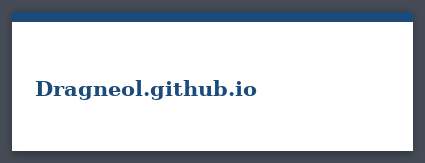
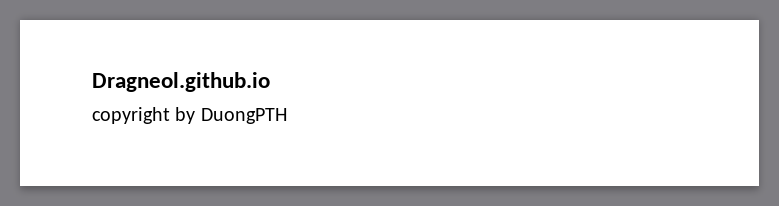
(257, 90) none -> [92,107,287,124] // copyright by DuongPTH

